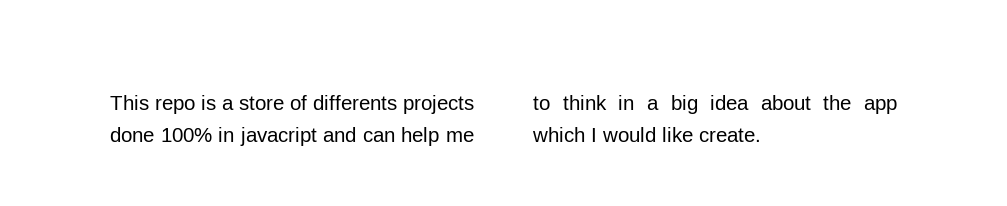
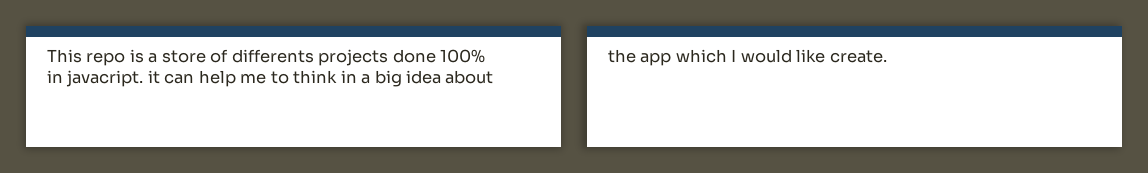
[239,127,357,146] javacript and -> [66,70,160,87] javacript. it

